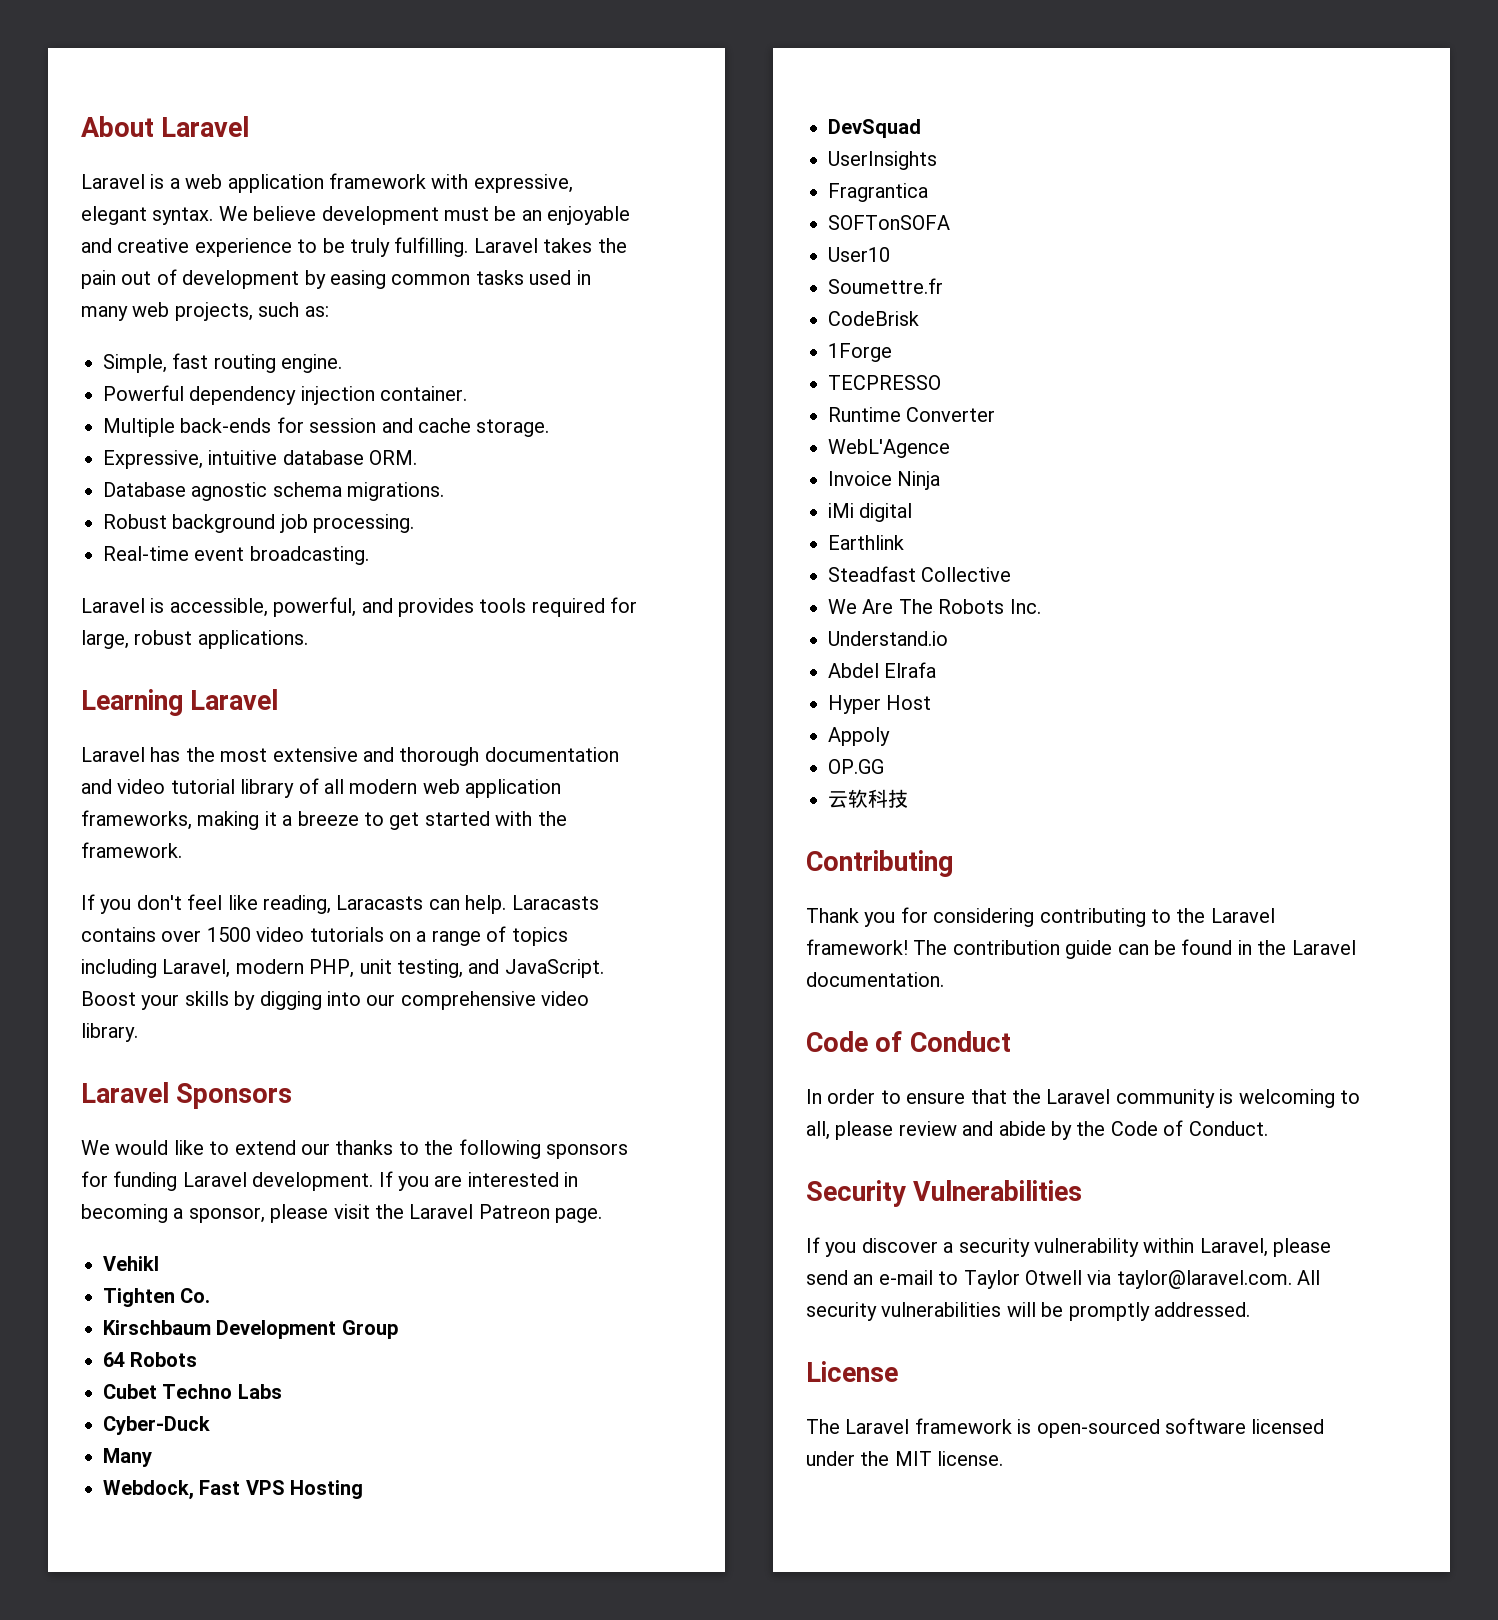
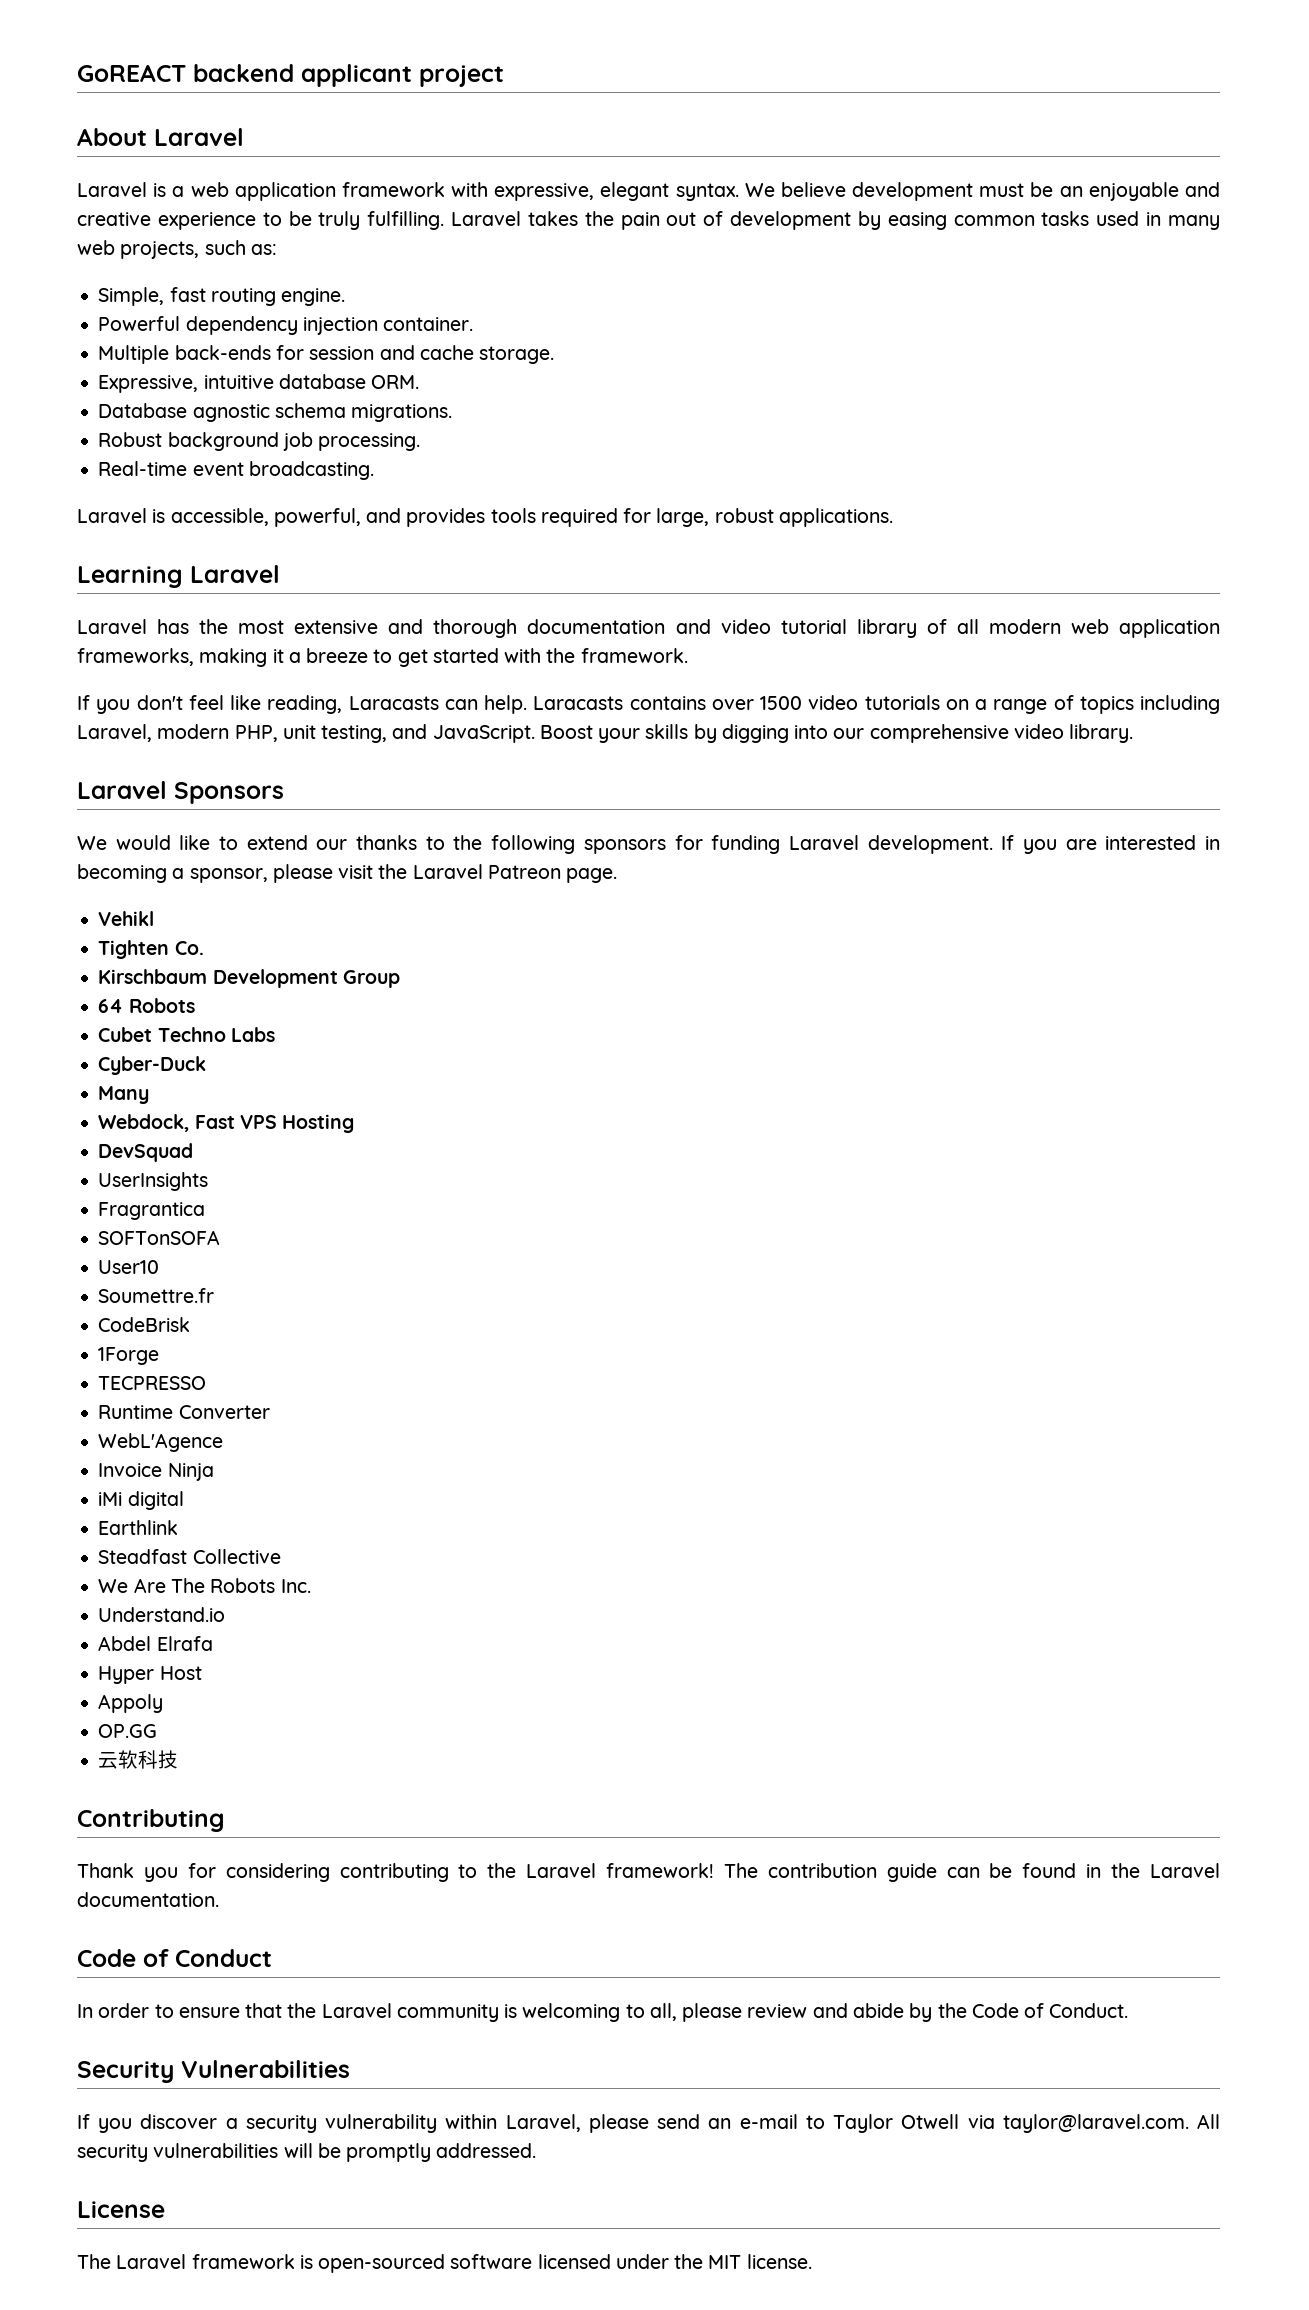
(81, 126) none -> [77,64,504,87] GoREACT backend applicant project //

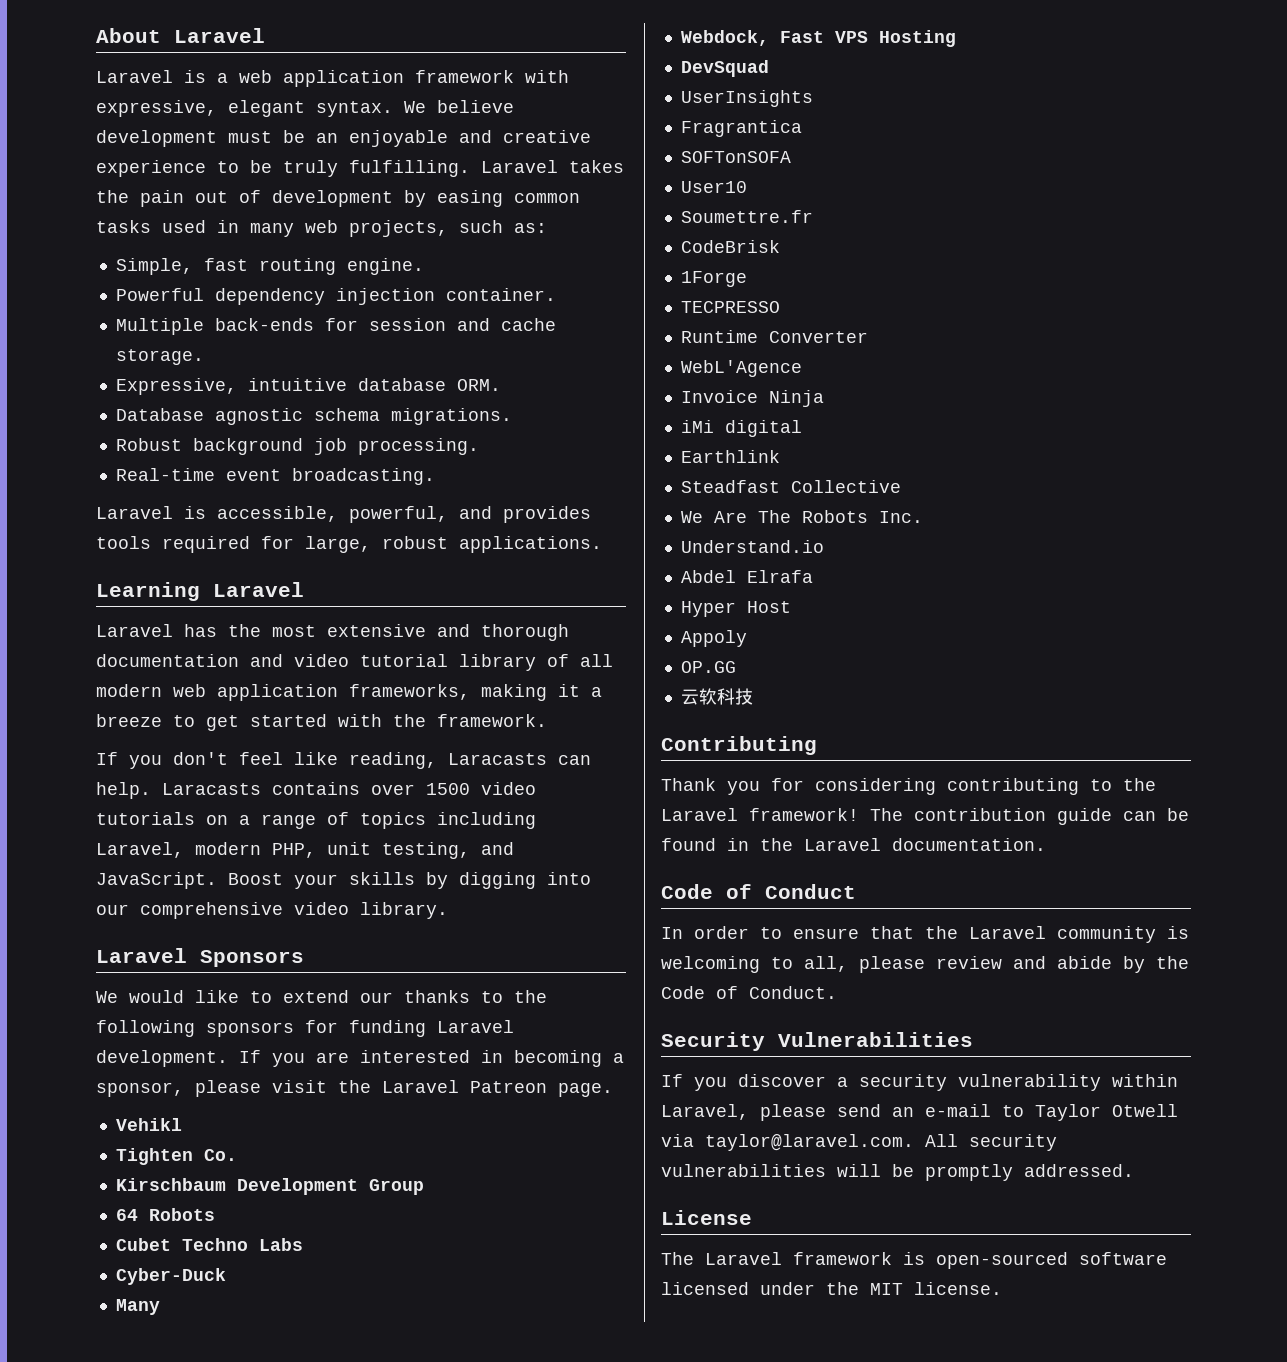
[77,64,504,87] GoREACT backend applicant project // -> (96, 35) none

